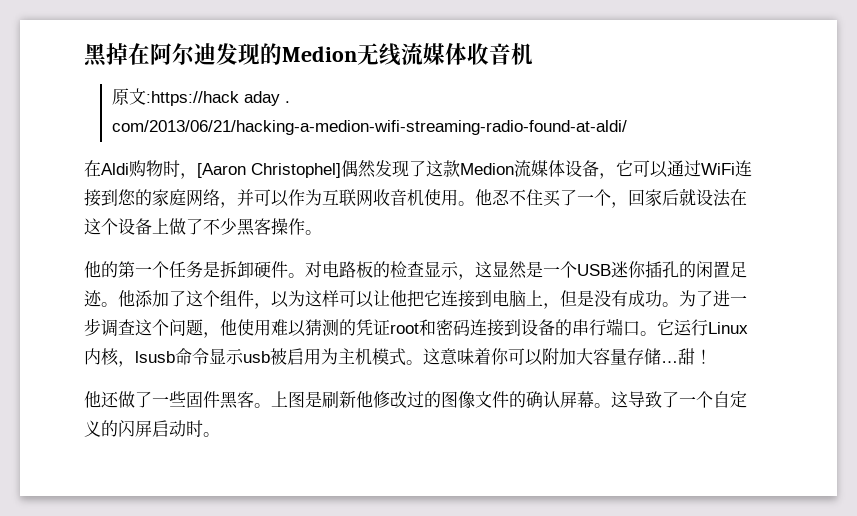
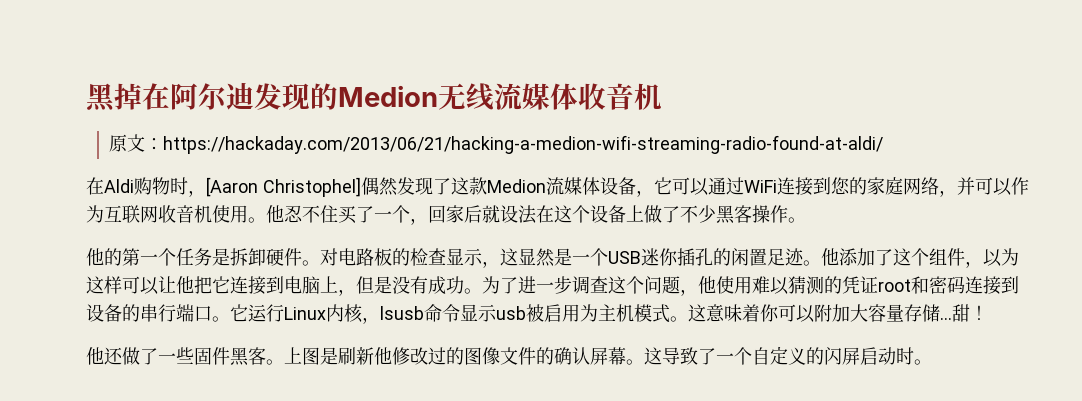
[145,91,290,106] [111,120,627,135] :https://hack aday . com/2013/06/21/hacking-a-medion-wifi-streaming-radio-found-at-aldi/ -> [145,135,884,154] ：https://hackaday.com/2013/06/21/hacking-a-medion-wifi-streaming-radio-found-at-aldi/

